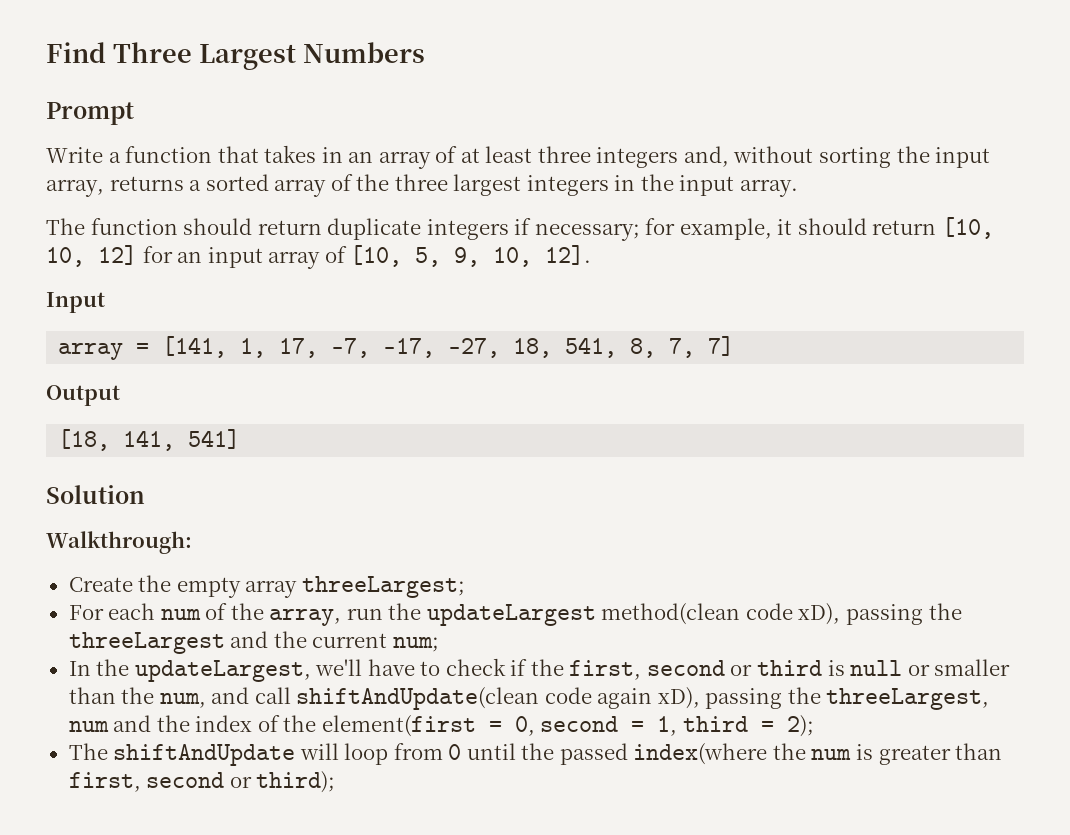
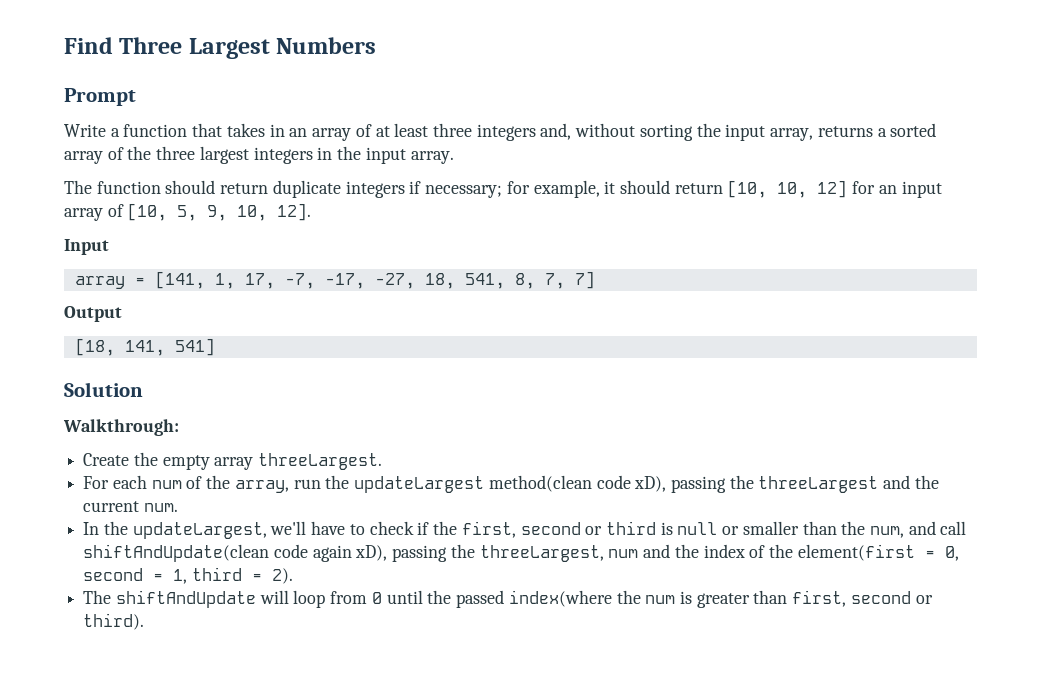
[301,576,465,598] threeLargest; -> [258,453,383,470] threeLargest.
[392,637,439,652] num; -> [143,503,178,512] num.
[786,715,814,737] 2); -> [271,568,293,584] 2).
[256,771,336,793] third); -> [83,613,145,630] third).

